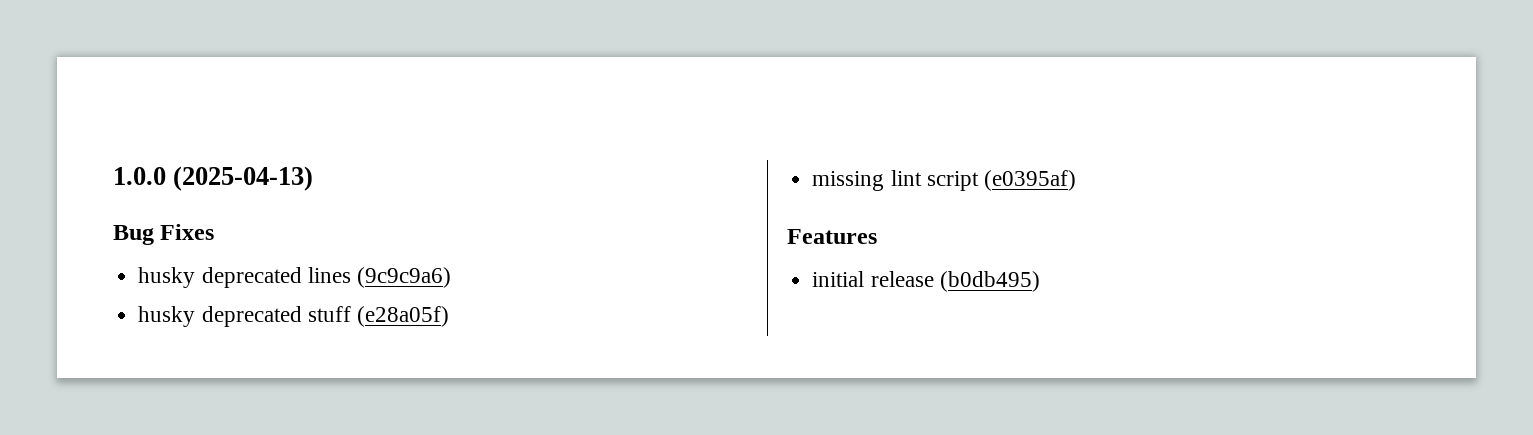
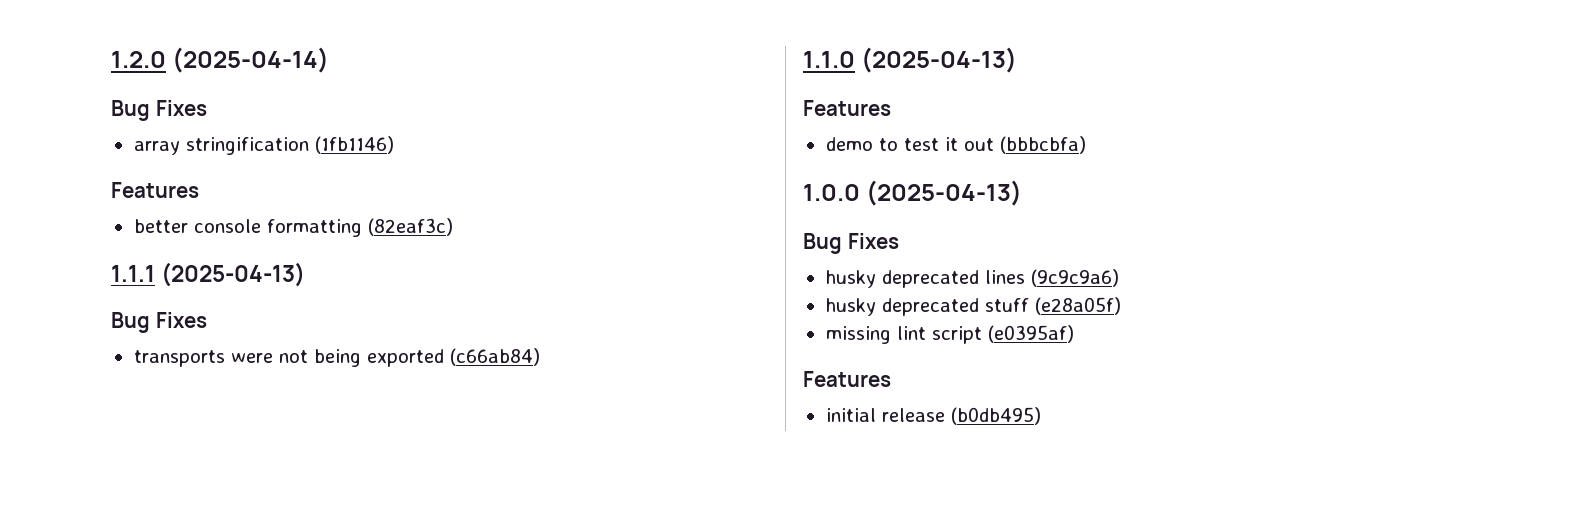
(113, 176) none -> [111,47,330,73] [111,100,207,121] [133,136,394,155] [111,182,199,198] [133,218,453,237] [111,262,306,287] [111,312,207,333] [133,348,540,367] [803,47,1018,73] [803,100,891,116] [825,136,1086,154] 1.2.0 (2025-04-14) // Bug Fixes // array stringification (1fb1146) // Features // better console formatting (82eaf3c) // 1.1.1 (2025-04-13) // Bug Fixes // transports were not being exported (c66ab84) // 1.1.0 (2025-04-13) // Features // demo to test it out (bbbcbfa) //

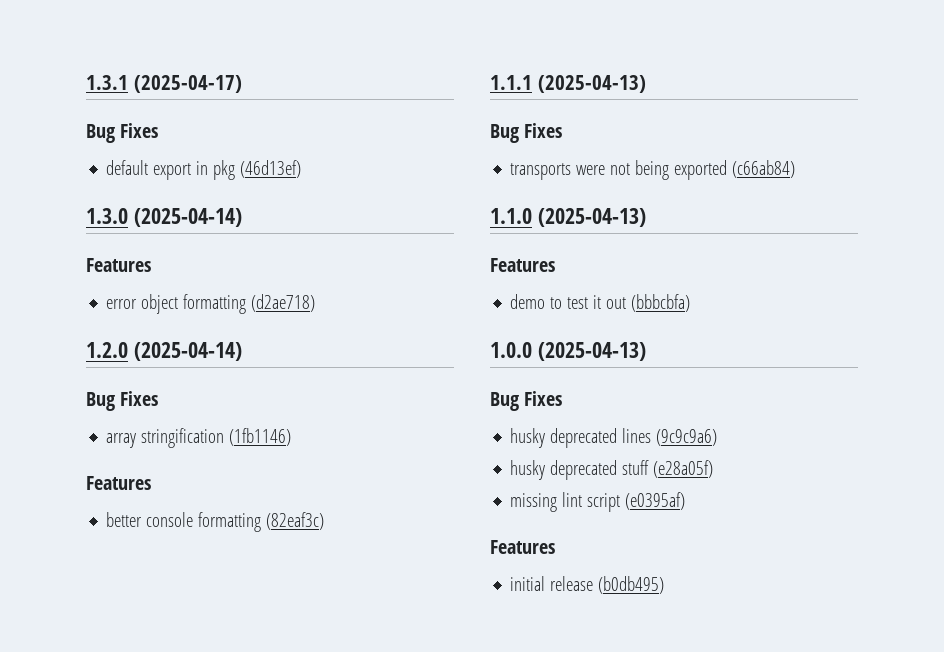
(111, 59) none -> [86,75,242,93] [86,123,159,143] [106,160,302,180] [86,208,242,227] [86,258,151,272] [106,294,316,314] 1.3.1 (2025-04-17) // Bug Fixes // default export in pkg (46d13ef) // 1.3.0 (2025-04-14) // Features // error object formatting (d2ae718) //

